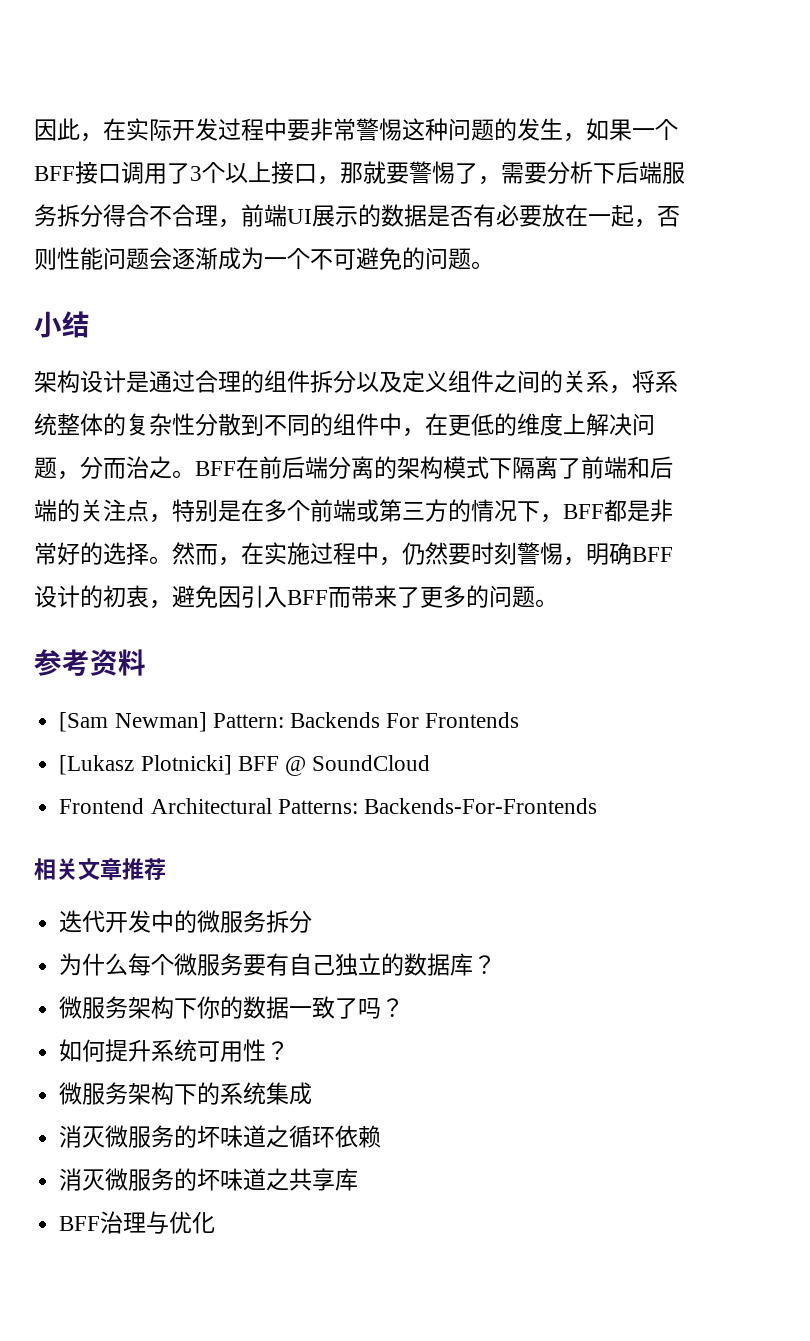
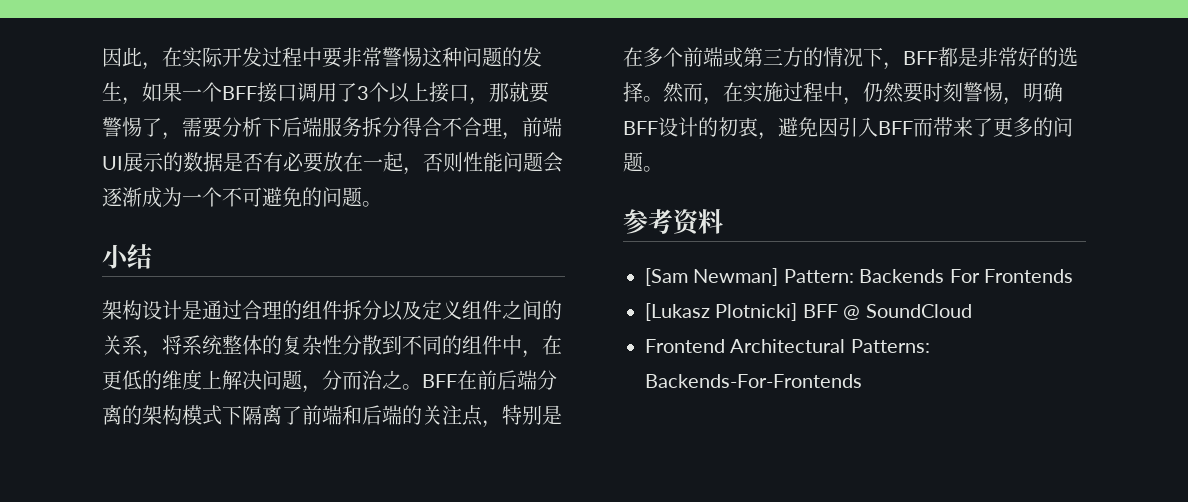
[34,858,166,881] [59,910,313,933] [59,953,497,976] [59,996,405,1019] [59,1039,290,1062] [59,1082,313,1105] [59,1125,382,1148] [59,1168,359,1191] [59,1211,216,1234] // 相关文章推荐 // 迭代开发中的微服务拆分 // 为什么每个微服务要有自己独立的数据库？ // 微服务架构下你的数据一致了吗？ // 如何提升系统可用性？ // 微服务架构下的系统集成 // 消灭微服务的坏味道之循环依赖 // 消灭微服务的坏味道之共享库 // BFF治理与优化 -> (862, 381) none

